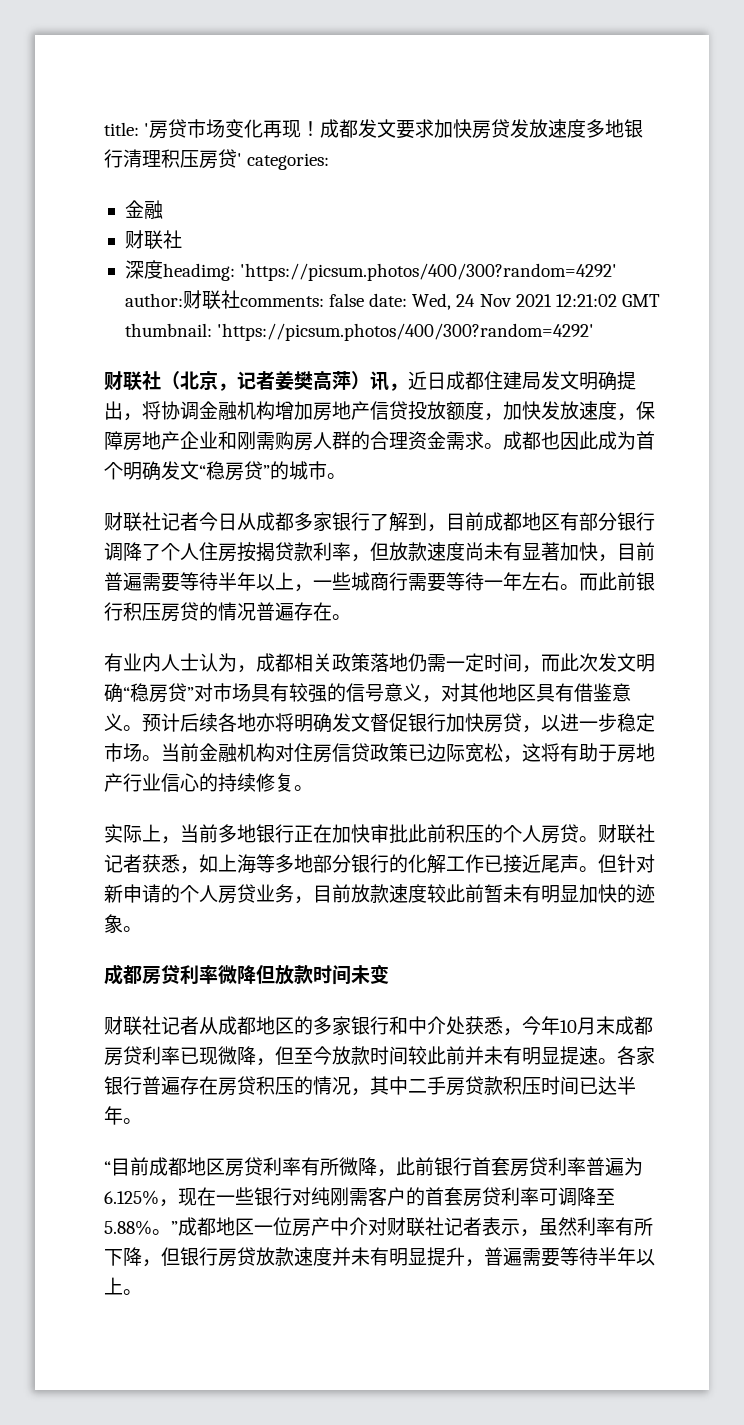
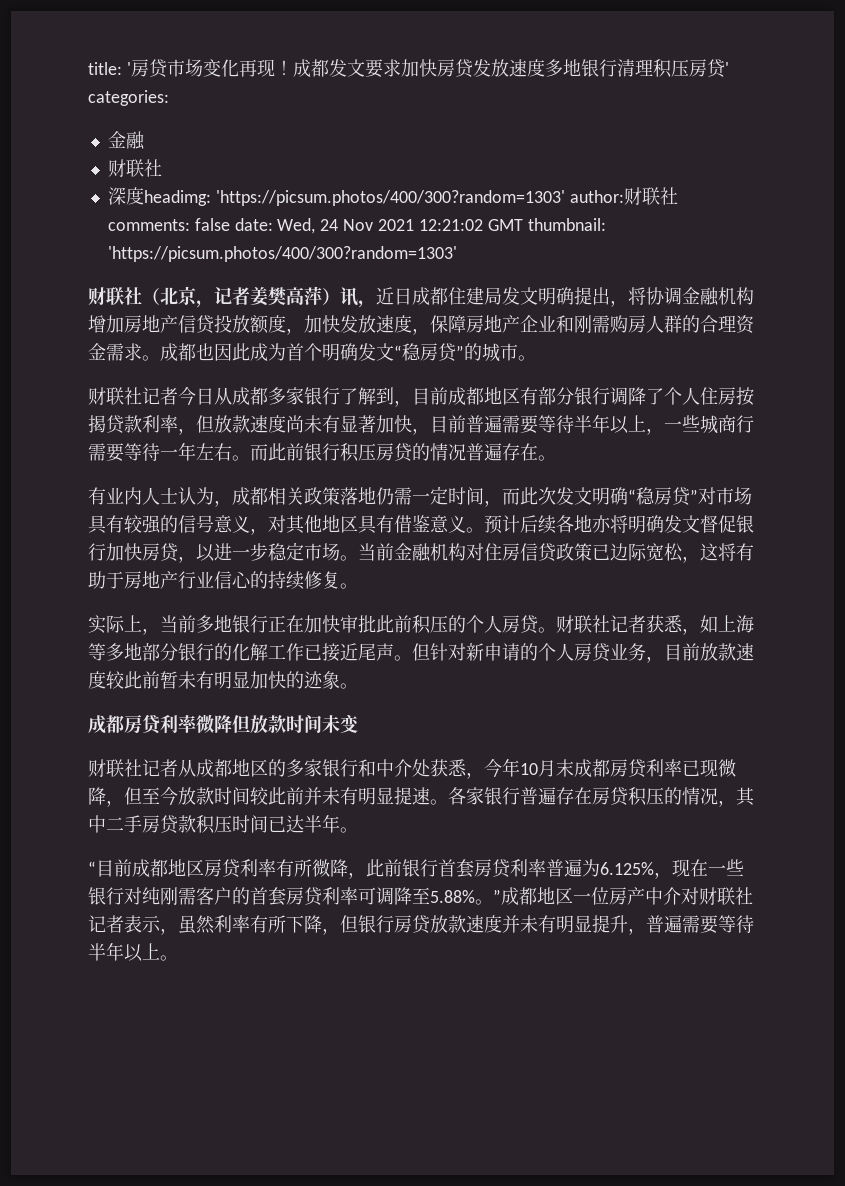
[240,263,618,281] 'https://picsum.photos/400/300?random=4292' -> [215,190,565,206] 'https://picsum.photos/400/300?random=1303'
[217,323,595,341] 'https://picsum.photos/400/300?random=4292' -> [107,246,457,262] 'https://picsum.photos/400/300?random=1303'

